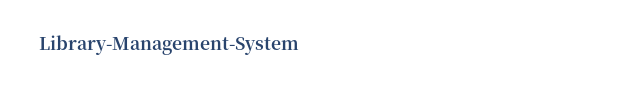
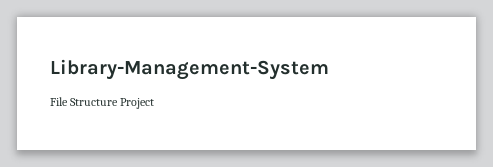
(299, 45) none -> [50,97,155,109] // File Structure Project

